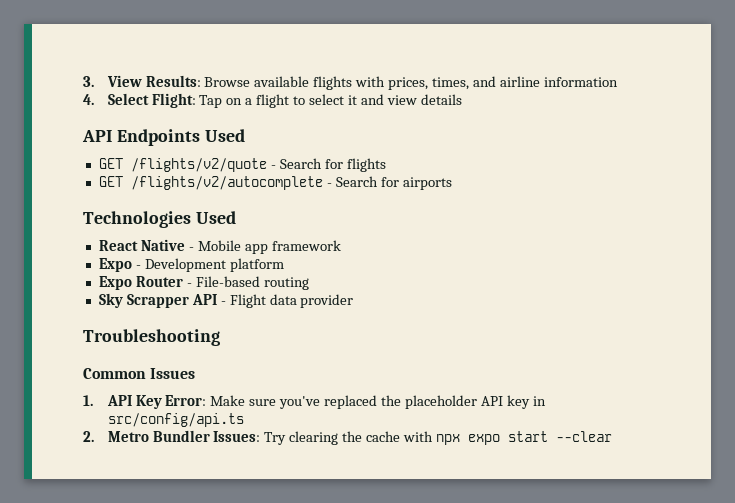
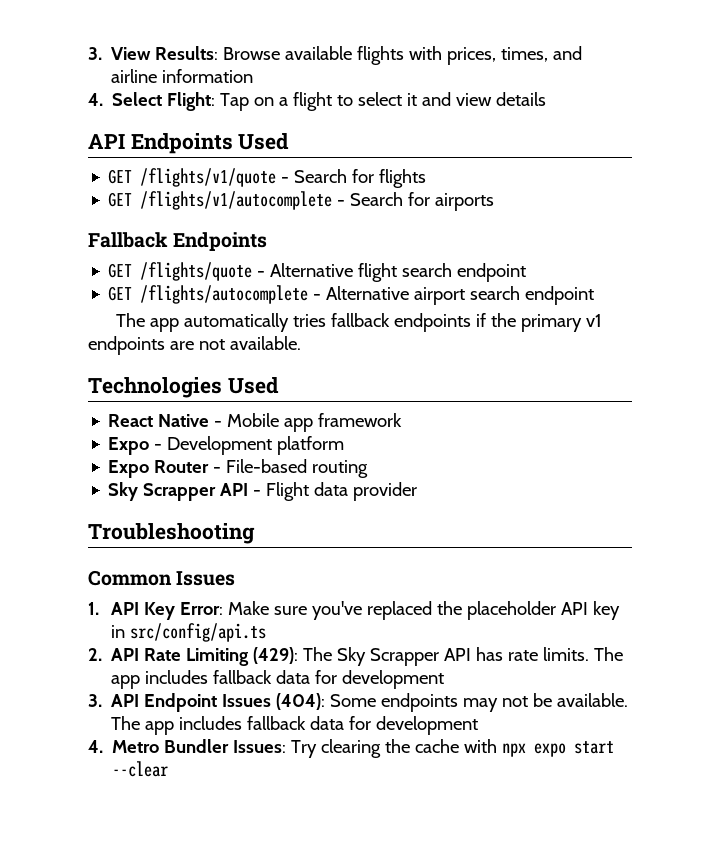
[130,158,267,172] /flights/v2/quote -> [140,168,277,187] /flights/v1/quote
[130,176,323,190] /flights/v2/autocomplete -> [140,191,333,210] /flights/v1/autocomplete
(452, 183) none -> [88,232,268,251] [108,262,527,282] [108,285,595,305] [115,313,602,332] [88,336,301,355] // Fallback Endpoints // GET /flights/quote - Alternative flight search endpoint // GET /flights/autocomplete - Alternative airport search endpoint // The app automatically tries fallback endpoints if the primary v1 endpoints are not available.
(94, 436) none -> [111,647,624,666] [111,670,445,689] [88,693,629,712] [111,716,479,735] [88,740,103,753] API Rate Limiting (429): The Sky Scrapper API has rate limits. The app includes fallback data for development // 3. API Endpoint Issues (404): Some endpoints may not be available. The app includes fallback data for development // 4.

